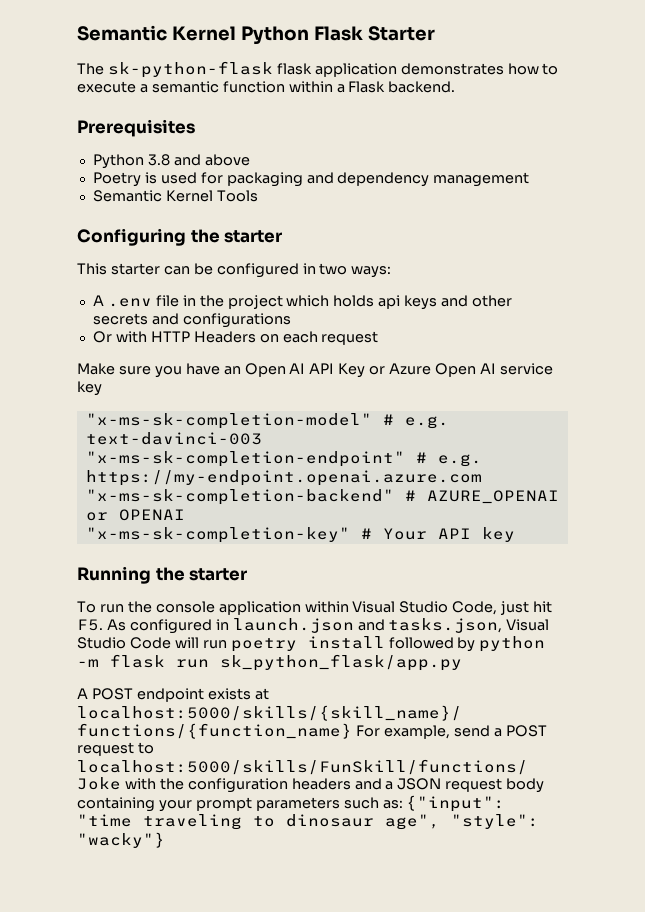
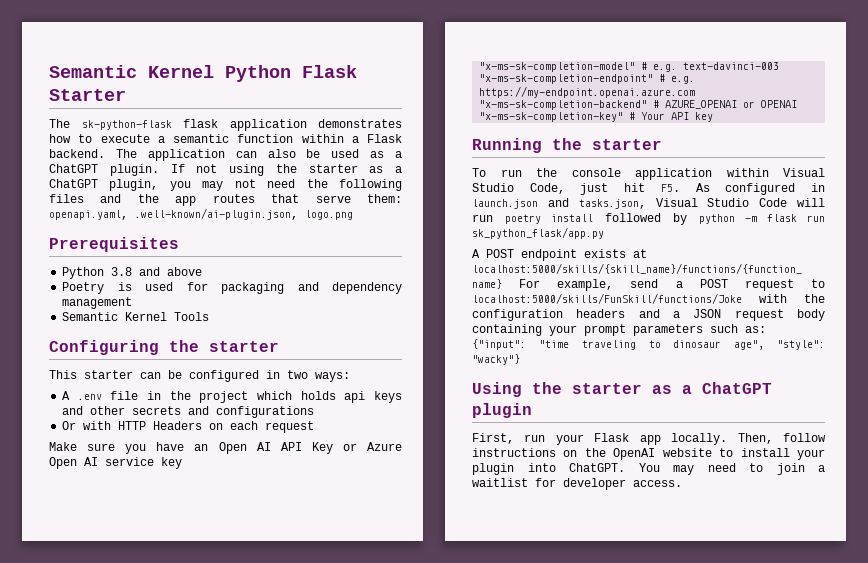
(456, 87) none -> [115,149,402,161] [49,164,402,176] [49,179,402,191] [49,194,403,206] [49,208,353,220] The application can also be used as a ChatGPT plugin. If not using the starter as a ChatGPT plugin, you may not need the following files and the app routes that serve them: openapi.yaml, .well-known/ai-plugin.json, logo.png
(165, 840) none -> [472,382,772,397] [472,403,532,418] [472,433,826,445] [472,448,825,460] [472,463,825,475] [472,478,682,490] // Using the starter as a ChatGPT plugin // First, run your Flask app locally. Then, follow instructions on the OpenAI website to install your plugin into ChatGPT. You may need to join a waitlist for developer access.

